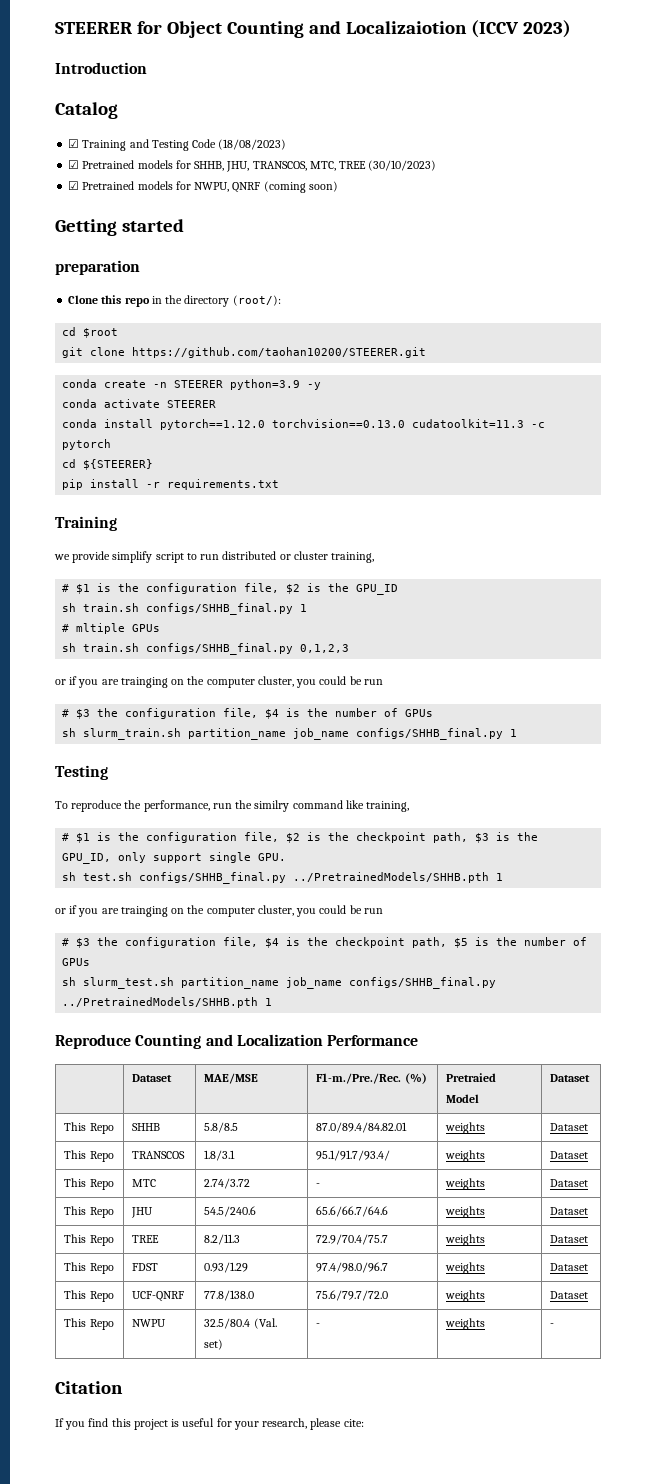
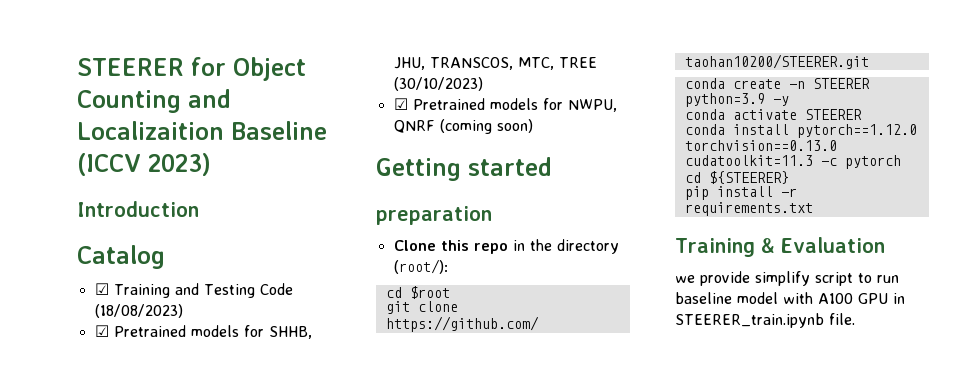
[345,21,467,34] Localizaiotion -> [77,121,327,140] Localizaition Baseline
(117, 523) none -> [760,237,885,253] & Evaluation
[222,551,375,563] [62,583,399,595] [62,603,308,615] [62,623,161,634] [62,643,350,655] [55,676,383,688] [62,708,434,719] [62,728,518,740] [55,765,108,780] [55,800,410,812] [62,832,539,843] [62,852,287,864] [62,872,504,884] [55,905,383,917] [62,937,588,948] [62,958,91,966] [62,977,497,989] [62,997,273,1008] [55,1034,419,1049] [132,1074,173,1082] [204,1073,259,1084] [316,1073,427,1084] [446,1073,497,1082] [446,1094,480,1103] [550,1074,591,1082] [64,1122,114,1134] [132,1123,161,1131] [204,1122,239,1133] [316,1122,408,1133] [445,1122,486,1134] [550,1123,589,1131] [64,1150,114,1162] [132,1151,186,1159] [204,1150,236,1161] [316,1150,391,1161] [445,1150,486,1162] [550,1151,589,1159] [64,1178,114,1190] [132,1179,157,1187] [204,1178,251,1189] [316,1183,321,1187] [445,1178,486,1190] [550,1179,589,1187] [64,1206,114,1218] [131,1207,154,1218] [204,1206,257,1217] [316,1206,389,1217] [445,1206,486,1218] [550,1207,589,1215] [64,1234,114,1246] [132,1235,160,1243] [204,1234,241,1245] [316,1234,389,1245] [445,1234,486,1246] [550,1235,589,1243] [64,1262,114,1274] [132,1263,159,1271] [204,1262,249,1273] [316,1262,389,1273] [445,1262,486,1274] [550,1263,589,1271] [64,1290,114,1302] [132,1291,185,1302] [204,1290,255,1301] [316,1290,389,1301] [445,1290,486,1302] [550,1291,589,1299] [64,1318,114,1330] [132,1319,167,1327] [204,1318,277,1329] [204,1339,224,1350] [316,1323,321,1327] [445,1318,486,1330] [550,1323,555,1327] [55,1381,123,1394] [55,1418,364,1430] distributed or cluster training, // # $1 is the configuration file, $2 is the GPU_ID // sh train.sh configs/SHHB_final.py 1 // # mltiple GPUs // sh train.sh configs/SHHB_final.py 0,1,2,3 // or if you are trainging on the computer cluster, you could be run // # $3 the configuration file, $4 is the number of GPUs // sh slurm_train.sh partition_name job_name configs/SHHB_final.py 1 // Testing // To reproduce the performance, run the similry command like training, // # $1 is the configuration file, $2 is the checkpoint path, $3 is the GPU_ID, only support single GPU. // sh test.sh configs/SHHB_final.py ../PretrainedModels/SHHB.pth 1 // or if you are trainging on the computer cluster, you could be run // # $3 the configuration file, $4 is the checkpoint path, $5 is the number of GPUs // sh slurm_test.sh partition_name job_name configs/SHHB_final.py ../PretrainedModels/SHHB.pth 1 // Reproduce Counting and Localization Performance // | Dataset | MAE/MSE | F1-m./Pre./Rec. (%) | Pretraied Model | Dataset // This Repo | SHHB | 5.8/8.5 | 87.0/89.4/84.82.01 | weights | Dataset // This Repo | TRANSCOS | 1.8/3.1 | 95.1/91.7/93.4/ | weights | Dataset // This Repo | MTC | 2.74/3.72 | - | weights | Dataset // This Repo | JHU | 54.5/240.6 | 65.6/66.7/64.6 | weights | Dataset // This Repo | TREE | 8.2/11.3 | 72.9/70.4/75.7 | weights | Dataset // This Repo | FDST | 0.93/1.29 | 97.4/98.0/96.7 | weights | Dataset // This Repo | UCF-QNRF | 77.8/138.0 | 75.6/79.7/72.0 | weights | Dataset // This Repo | NWPU | 32.5/80.4 (Val. set) | - | weights | - // Citation // If you find this project is useful for your research, please cite: -> [675,292,905,304] [675,313,855,328] baseline model with A100 GPU in STEERER_train.ipynb file.

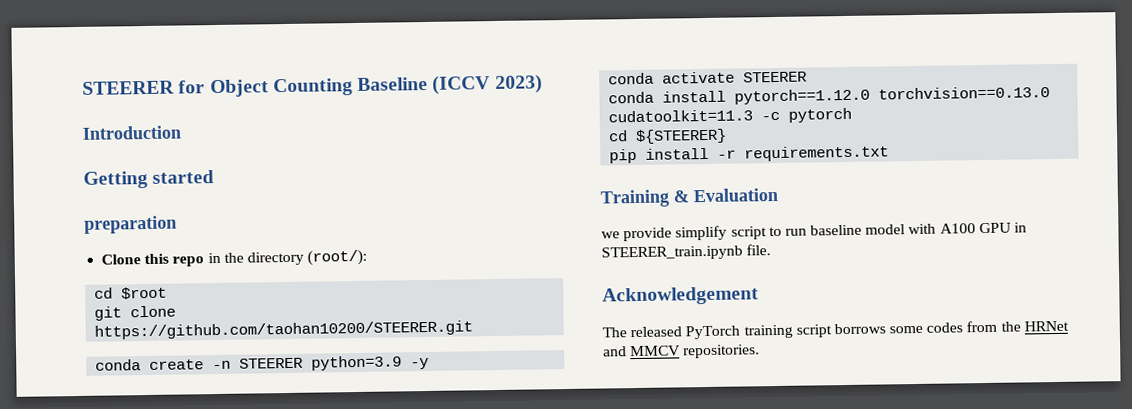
[188,89,231,108] [77,121,224,140] and Localizaition -> (353, 87) none
[77,245,165,269] [94,283,293,298] [94,304,183,318] [94,325,312,339] [393,57,597,70] [393,77,483,91] [393,98,617,112] [393,119,533,134] // Catalog // ☑ Training and Testing Code (18/08/2023) // ☑ Pretrained models for SHHB, JHU, TRANSCOS, MTC, TREE (30/10/2023) // ☑ Pretrained models for NWPU, QNRF (coming soon) -> (182, 132) none
(855, 319) none -> [602,286,759,306] [602,320,1069,340] [603,344,761,359] // Acknowledgement // The released PyTorch training script borrows some codes from the HRNet and MMCV repositories.

